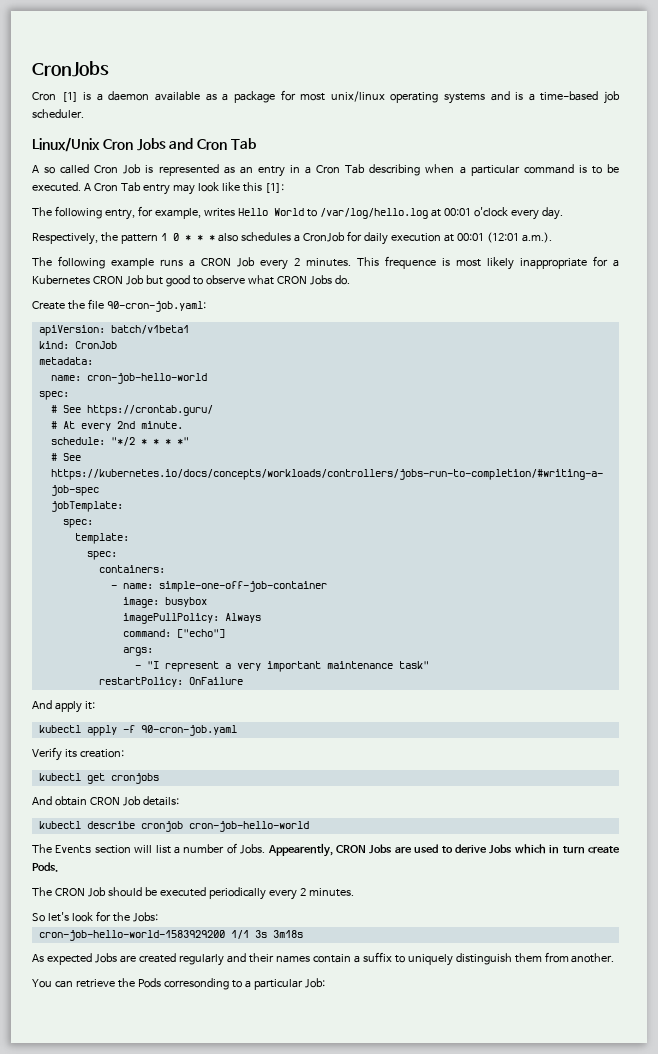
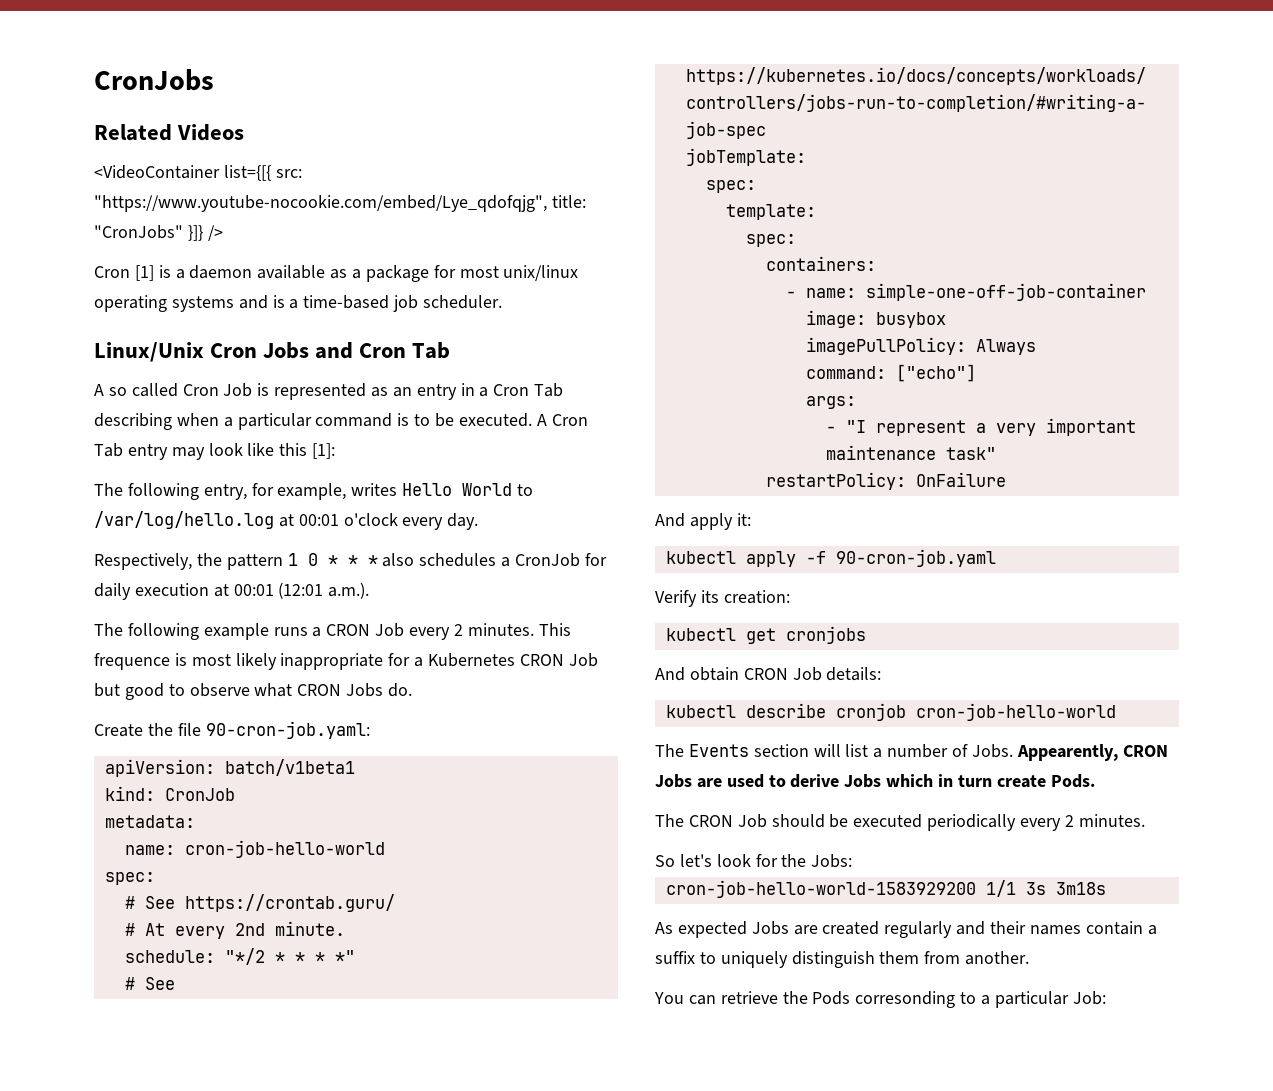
(109, 69) none -> [94,124,245,141] [94,165,302,181] [94,195,586,212] [94,225,223,241] // Related Videos // <VideoContainer list={[{ src: "https://www.youtube-nocookie.com/embed/Lye_qdofqjg", title: "CronJobs" }]} />

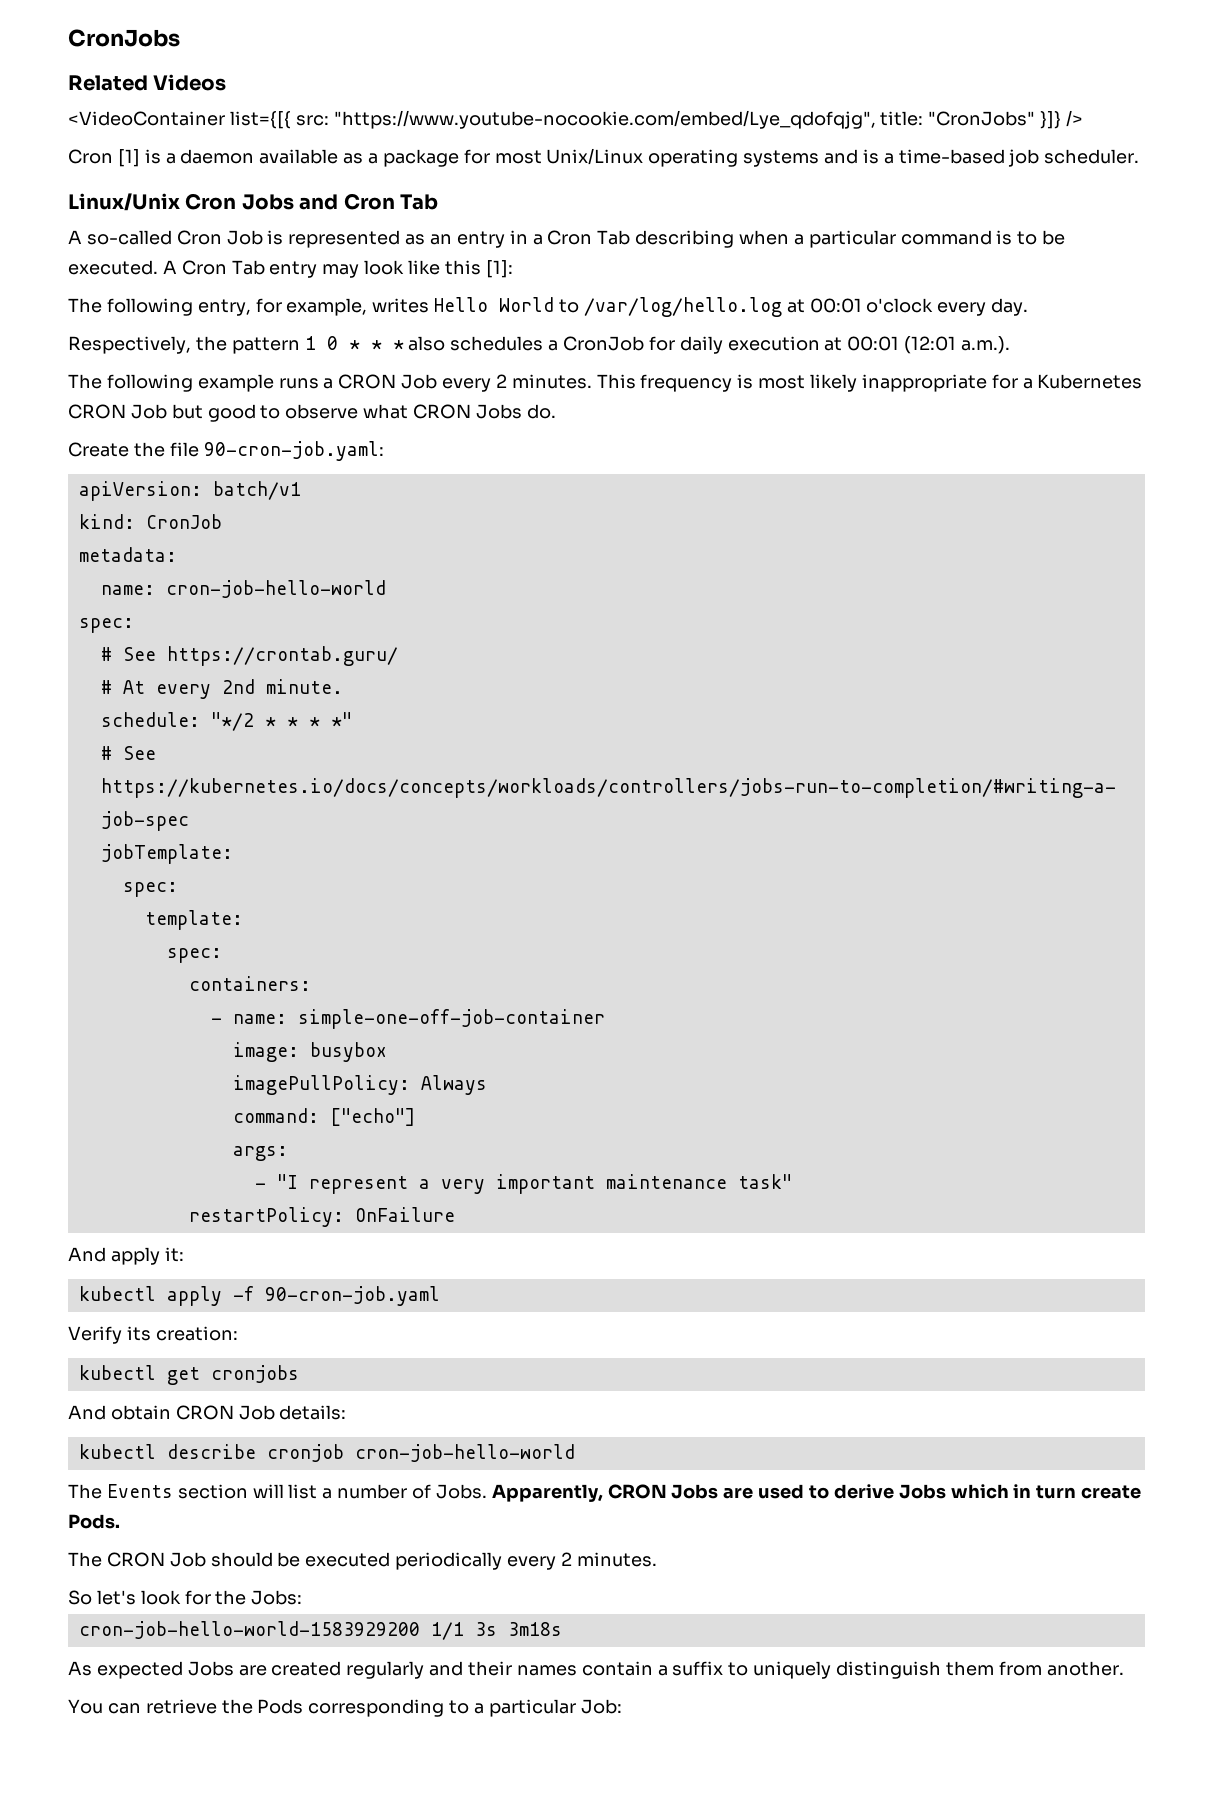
[503,265,579,281] unix/linux -> [546,148,644,165] Unix/Linux
[108,383,178,397] so called -> [86,230,172,245] so-called
[94,653,170,670] frequence -> [640,374,733,392] frequency
[224,759,355,776] batch/v1beta1 -> [212,481,301,500] batch/v1
[1016,744,1118,761] Appearently, -> [491,1484,603,1502] Apparently,
[855,991,956,1008] corresonding -> [308,1699,445,1717] corresponding

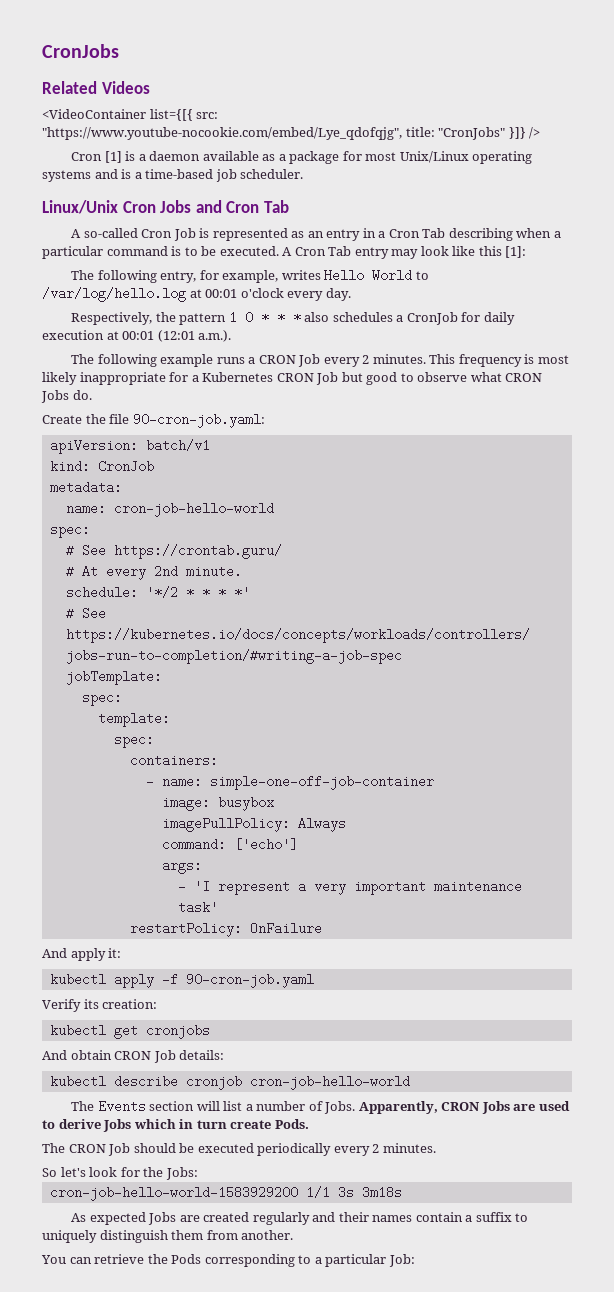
[210,712,352,731] "*/2 * * * *" -> [145,586,250,599] '*/2 * * * *'
[329,1108,415,1126] ["echo"] -> [233,838,298,851] ['echo']
[276,1174,298,1189] "I -> [193,880,210,893] 'I
[737,1174,792,1189] task" -> [177,901,218,914] task'

